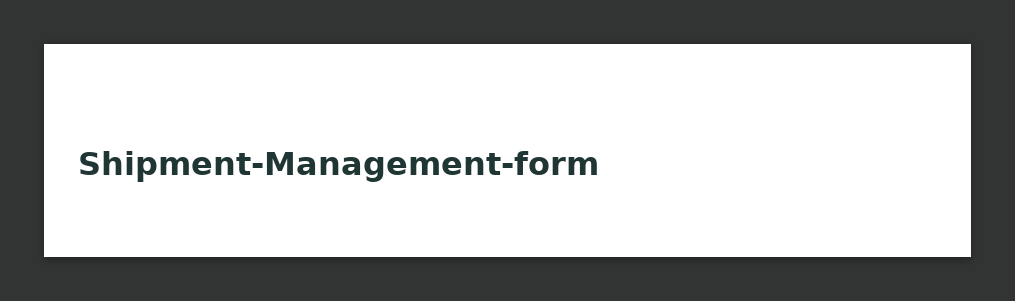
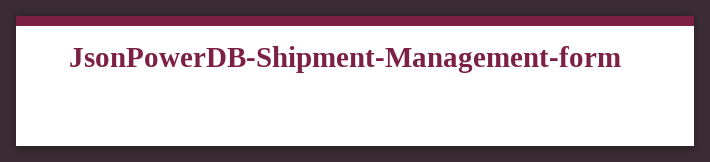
[78,151,599,182] Shipment-Management-form -> [69,46,621,73] JsonPowerDB-Shipment-Management-form

